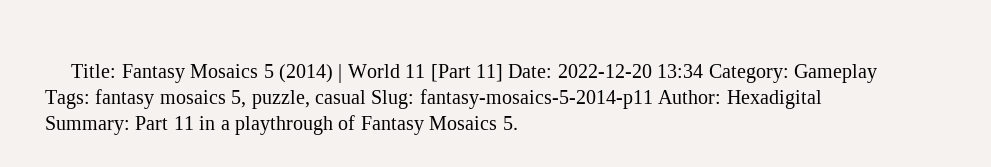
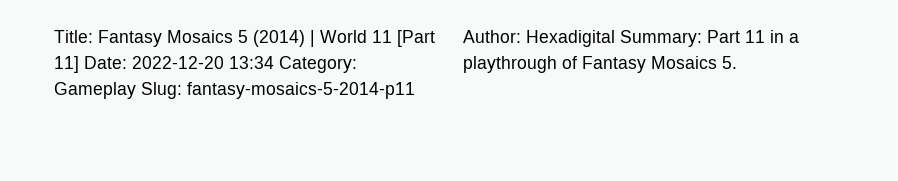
[45,89,366,109] Tags: fantasy mosaics 5, puzzle, casual -> (136, 90) none

